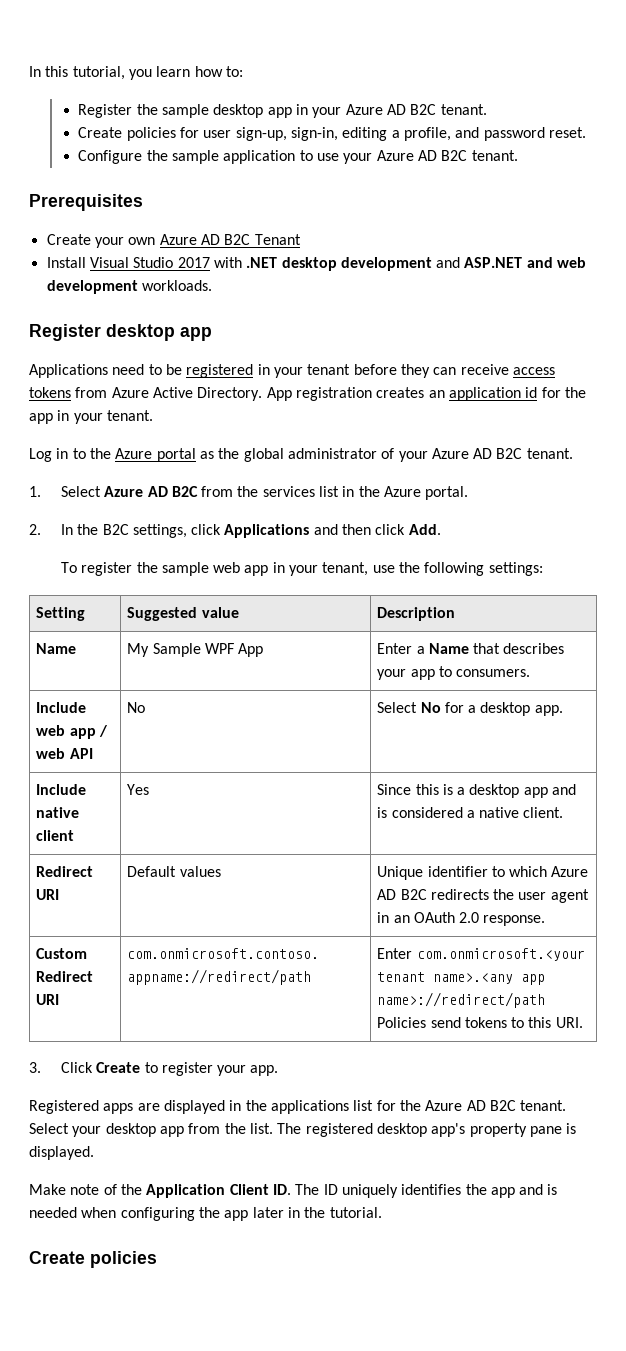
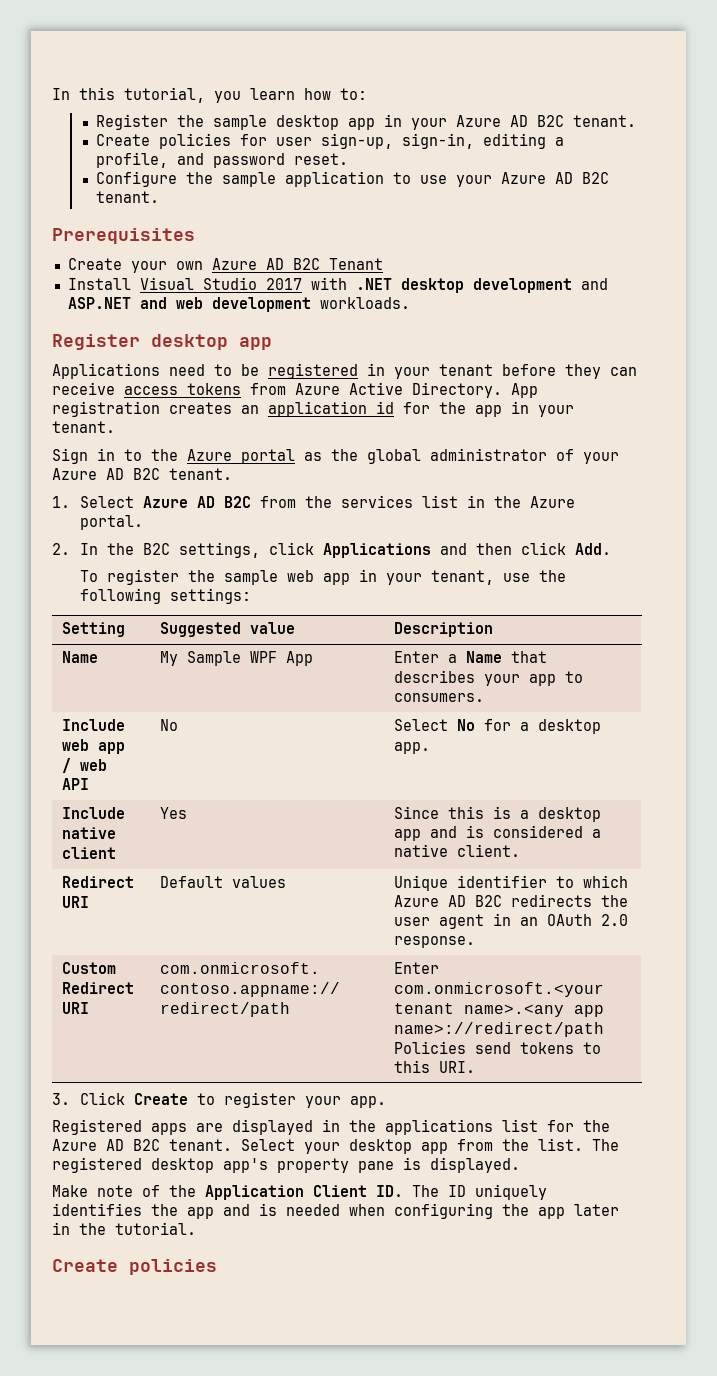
[29,448,52,462] Log -> [52,448,88,464] Sign

